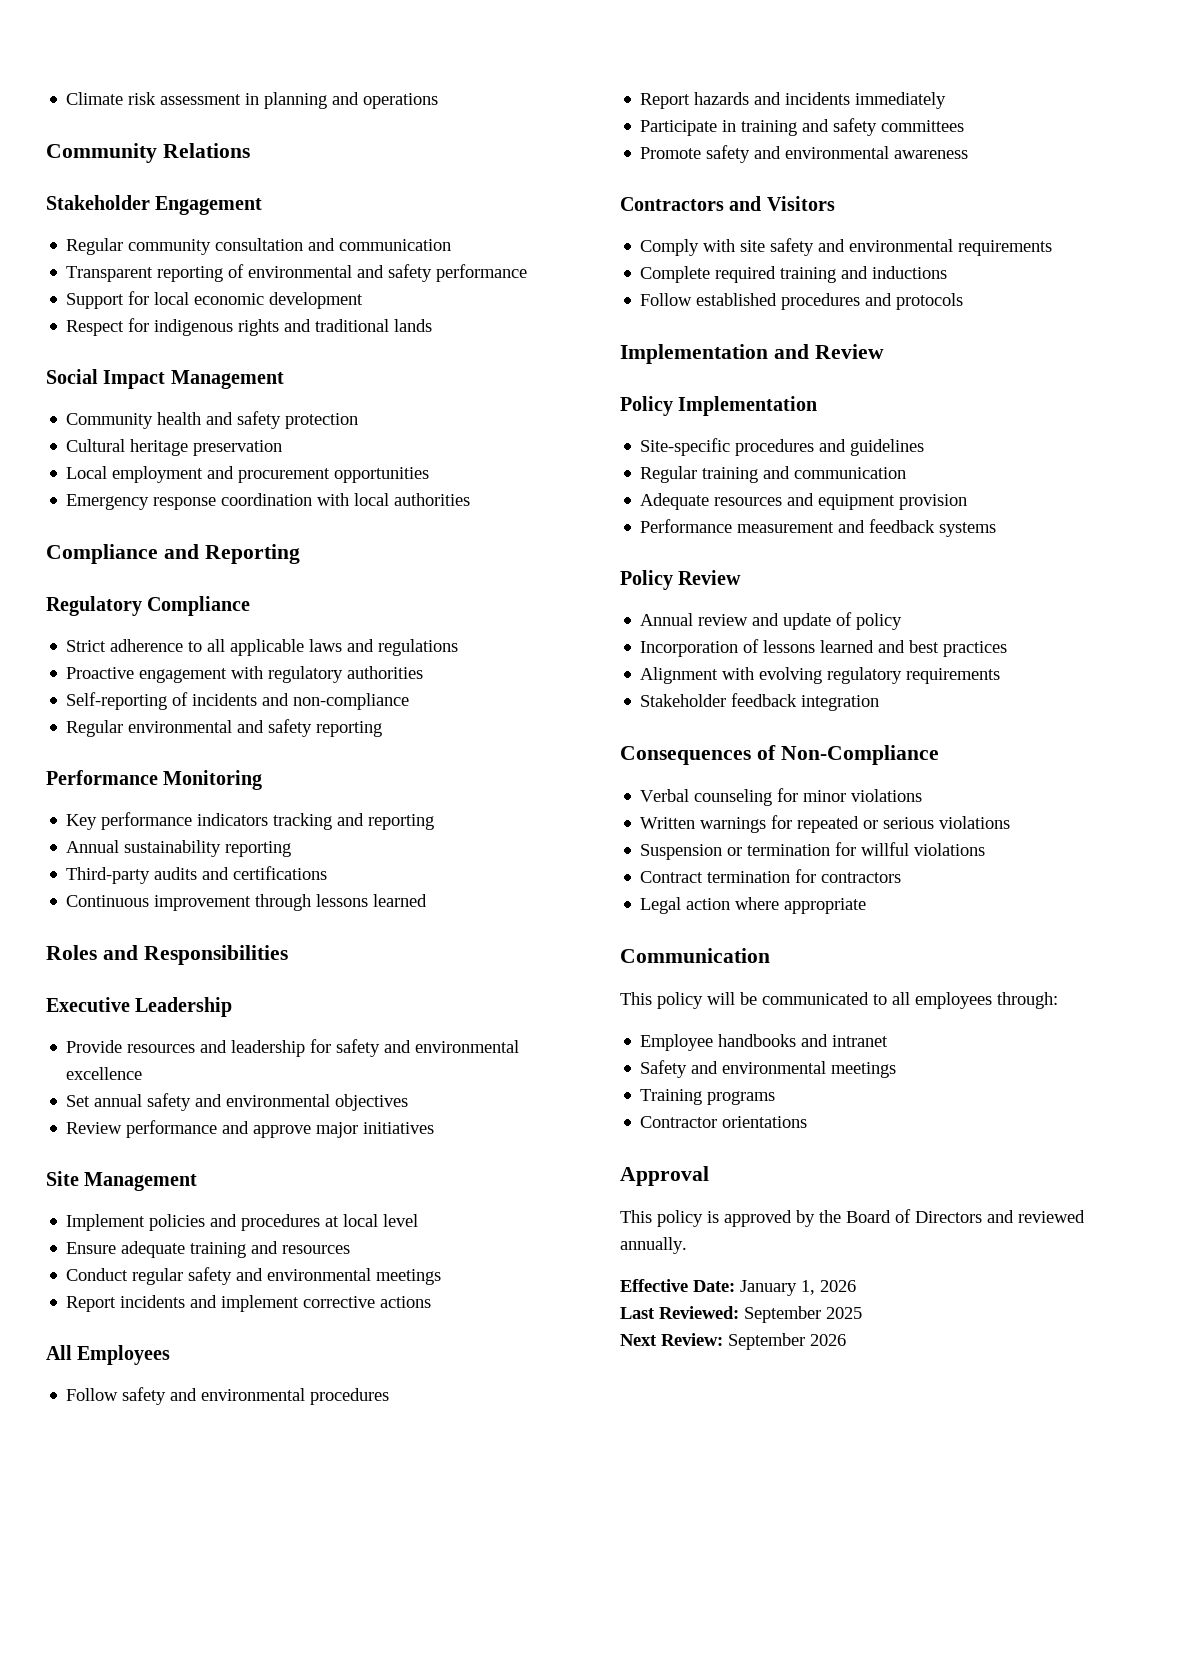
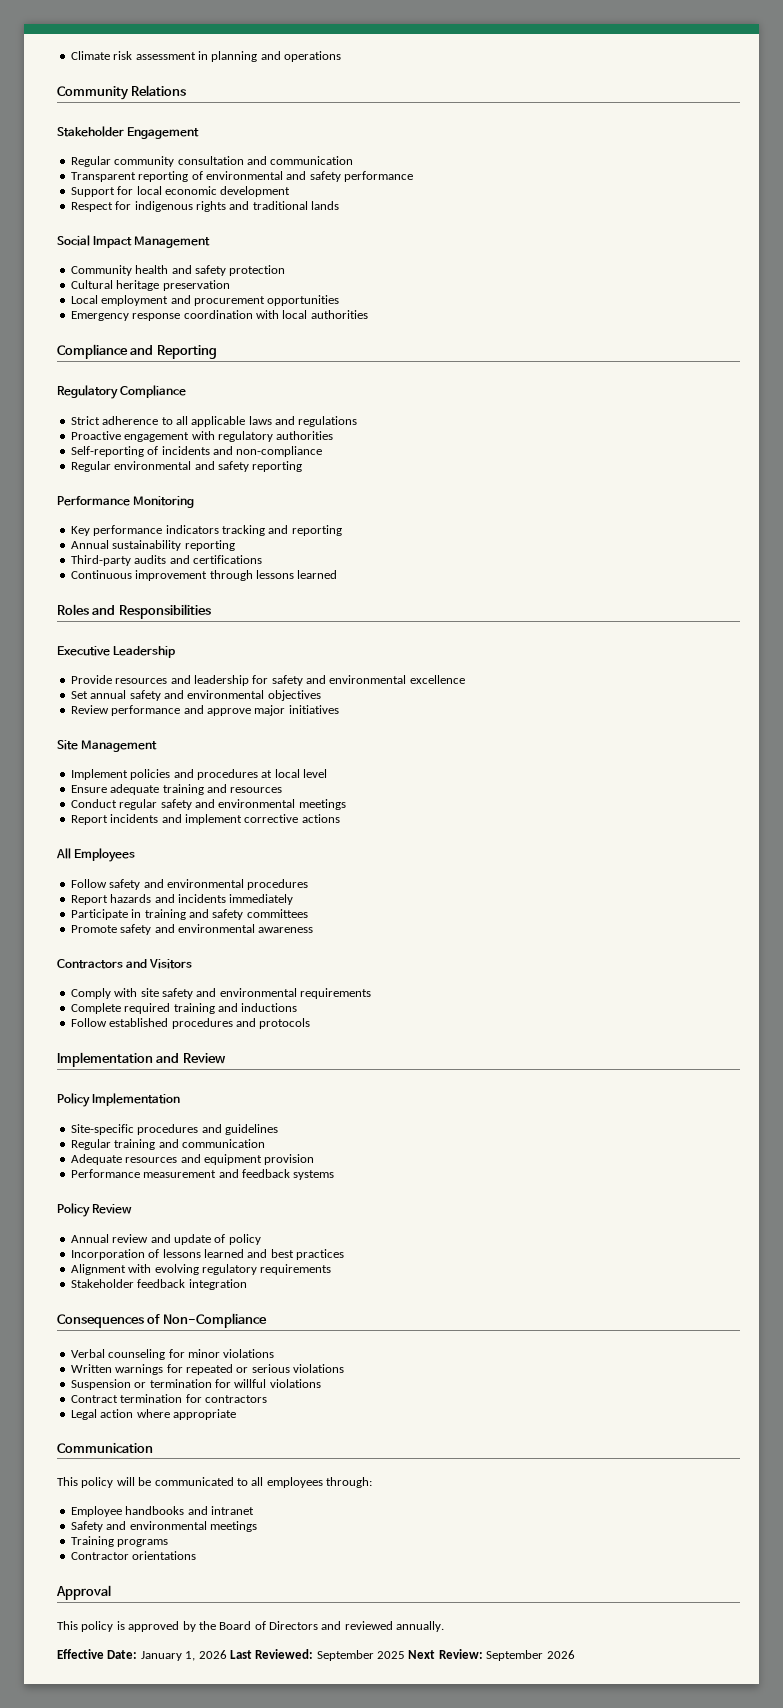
(856, 1286) // -> (227, 1654) none
(862, 1313) // -> (405, 1655) none

